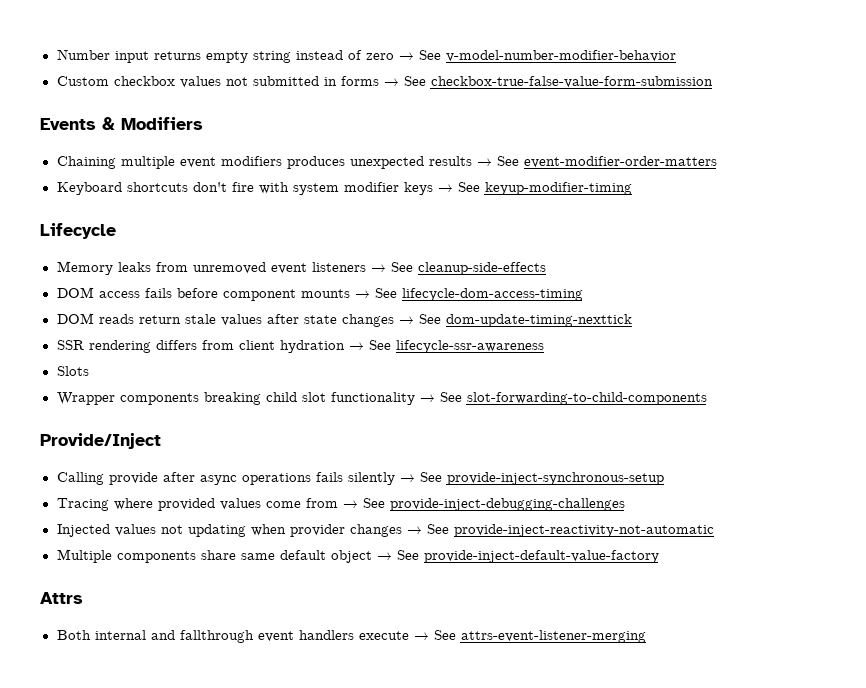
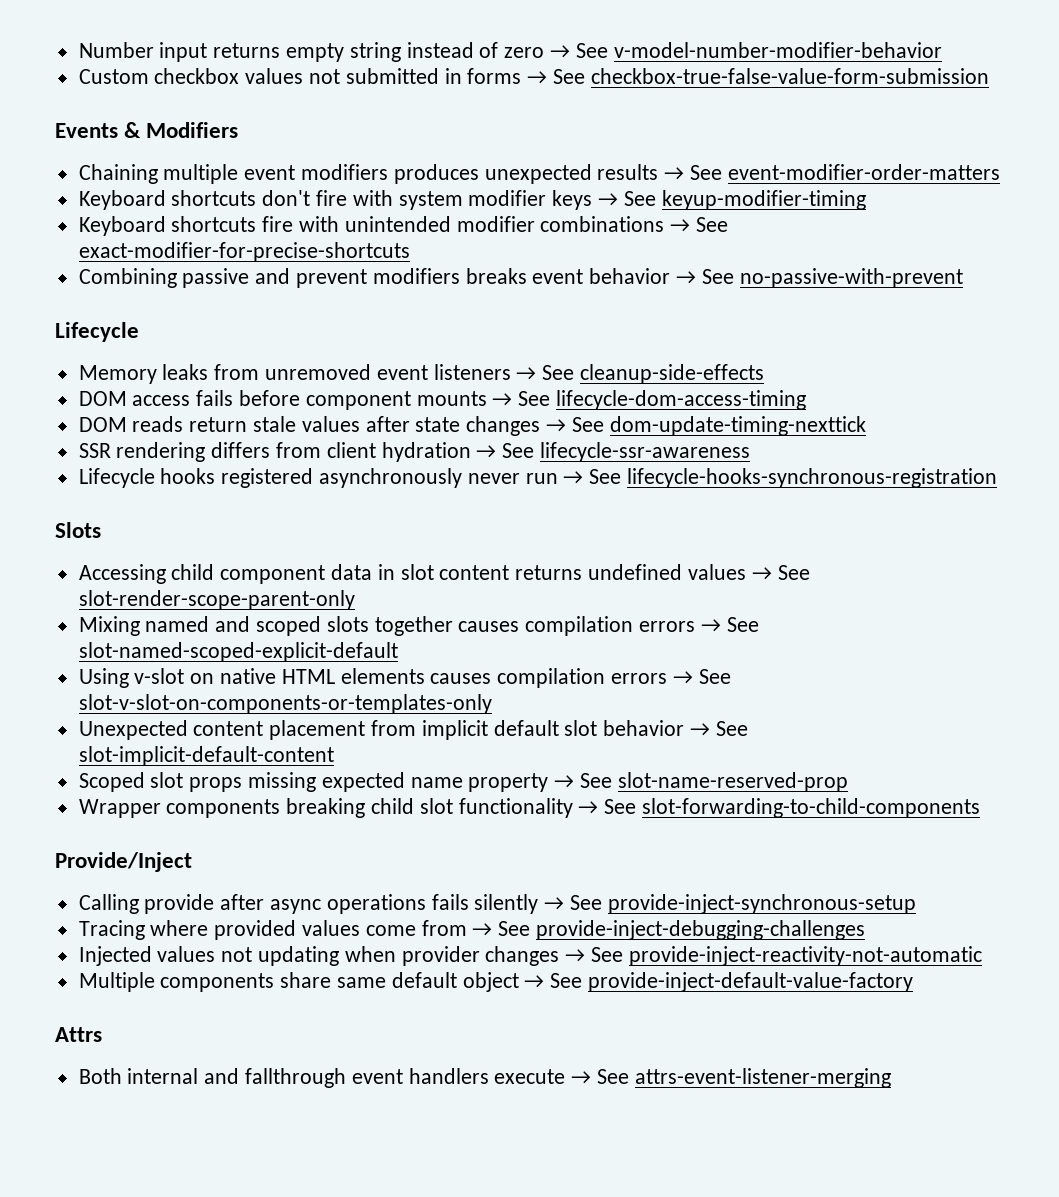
(632, 188) none -> [78,216,729,236] [78,242,410,262] [78,268,963,288] // Keyboard shortcuts fire with unintended modifier combinations → See exact-modifier-for-precise-shortcuts // Combining passive and prevent modifiers breaks event behavior → See no-passive-with-prevent
[56,366,89,376] Slots -> [78,468,998,488] [55,522,101,538] [78,564,810,584] [78,590,355,610] [78,616,759,636] [78,642,398,662] [78,668,731,688] [78,694,492,714] [78,720,748,740] [78,746,334,766] [78,772,848,792] Lifecycle hooks registered asynchronously never run → See lifecycle-hooks-synchronous-registration // Slots // Accessing child component data in slot content returns undefined values → See slot-render-scope-parent-only // Mixing named and scoped slots together causes compilation errors → See slot-named-scoped-explicit-default // Using v-slot on native HTML elements causes compilation errors → See slot-v-slot-on-components-or-templates-only // Unexpected content placement from implicit default slot behavior → See slot-implicit-default-content // Scoped slot props missing expected name property → See slot-name-reserved-prop

